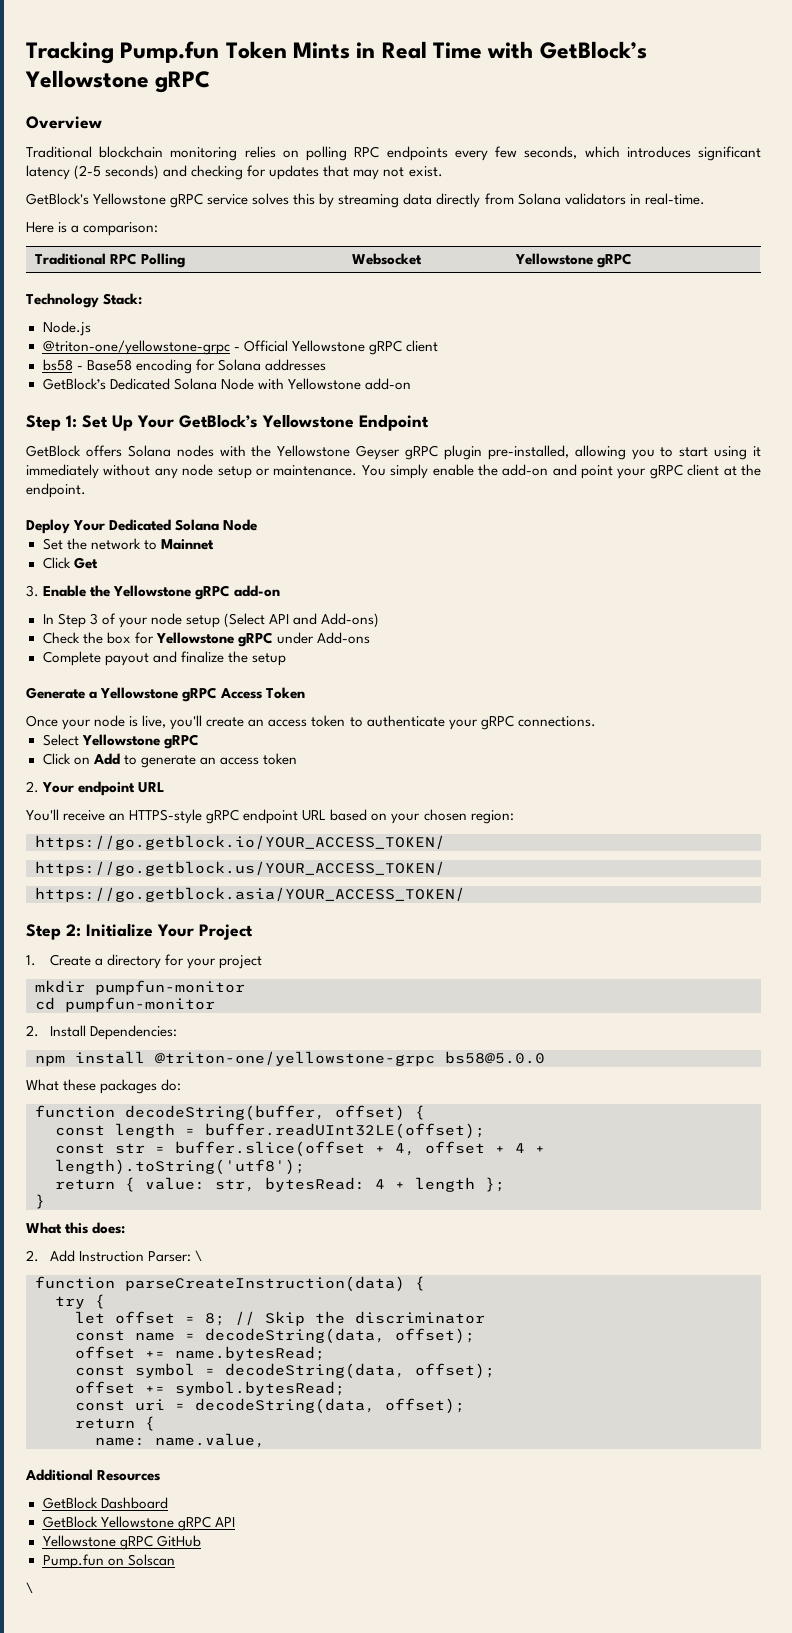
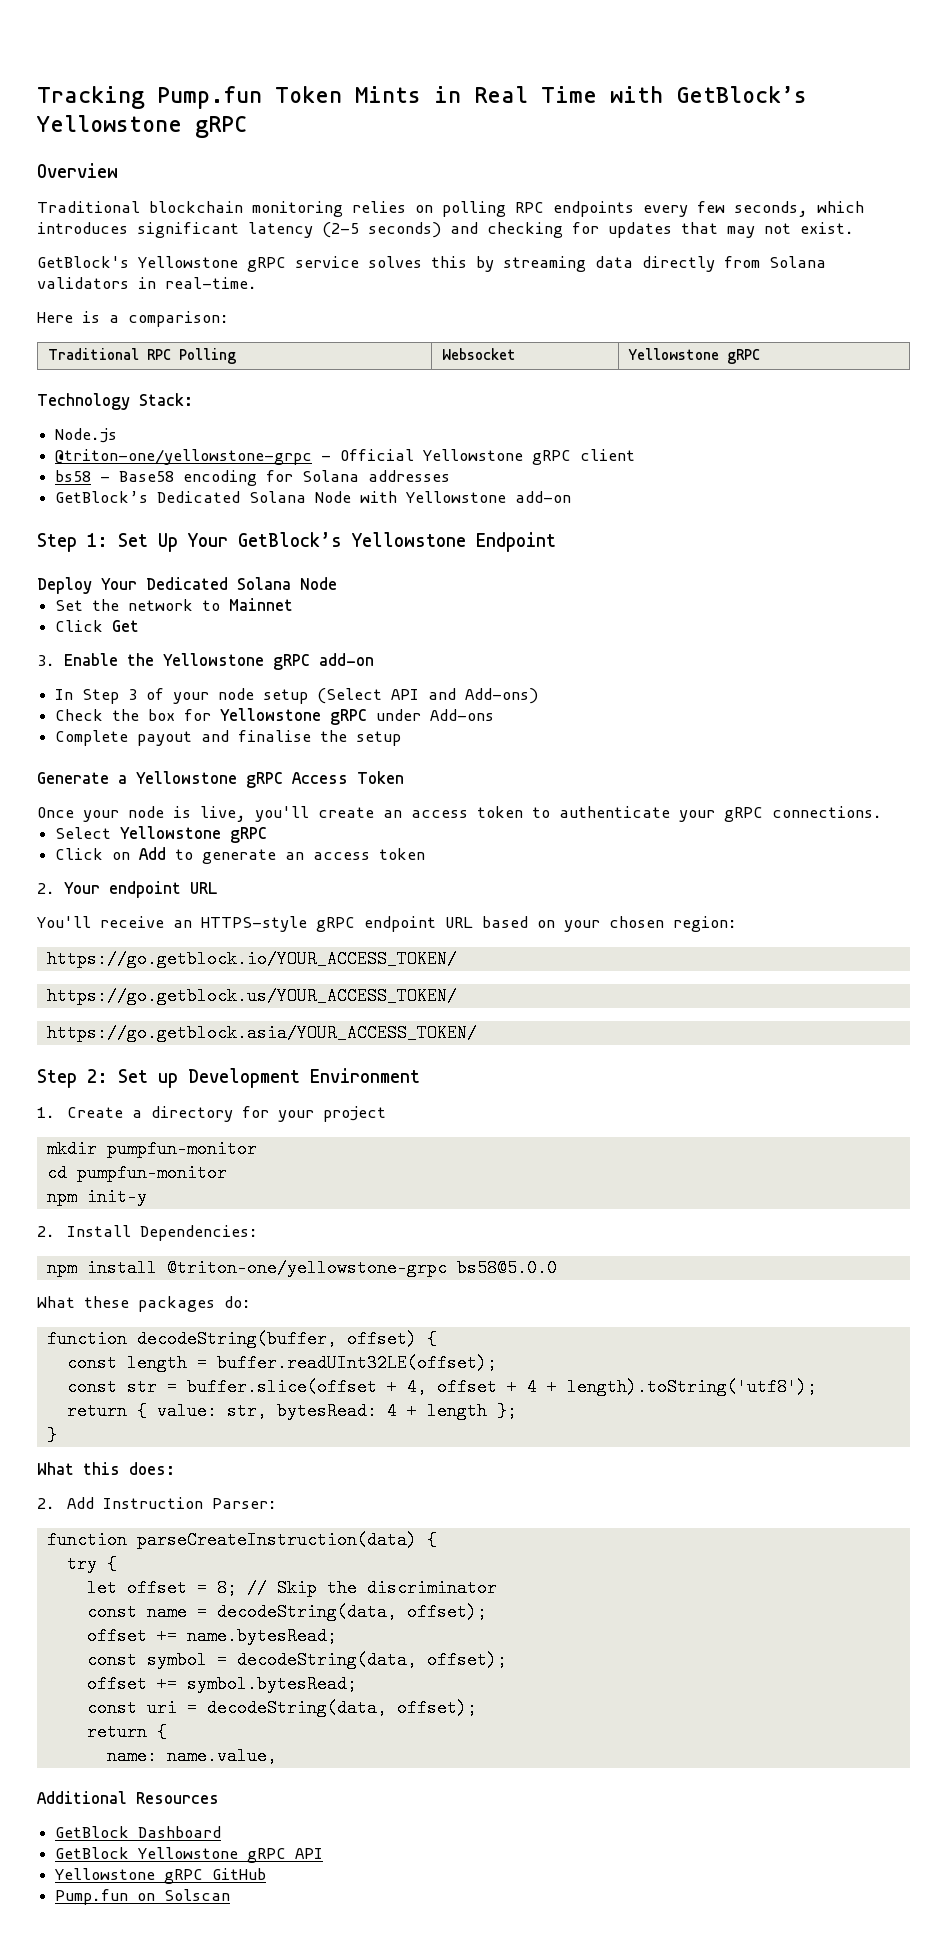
[26,445,761,460] [26,464,762,479] [26,483,86,498] // GetBlock offers Solana nodes with the Yellowstone Geyser gRPC plugin pre-installed, allowing you to start using it immediately without any node setup or maintenance. You simply enable the add-on and point your gRPC client at the endpoint. -> (556, 542) none
[180,651,224,663] finalize -> [238,730,312,742] finalise
[86,923,253,940] Initialize Your Project -> [118,1068,420,1088] Set up Development Environment
(215, 1004) none -> [46,1188,147,1206] // npm init-y
[194,1250,202,1261] \ -> (278, 1503) none
[26,1582,33,1593] // \ -> (231, 1895) none

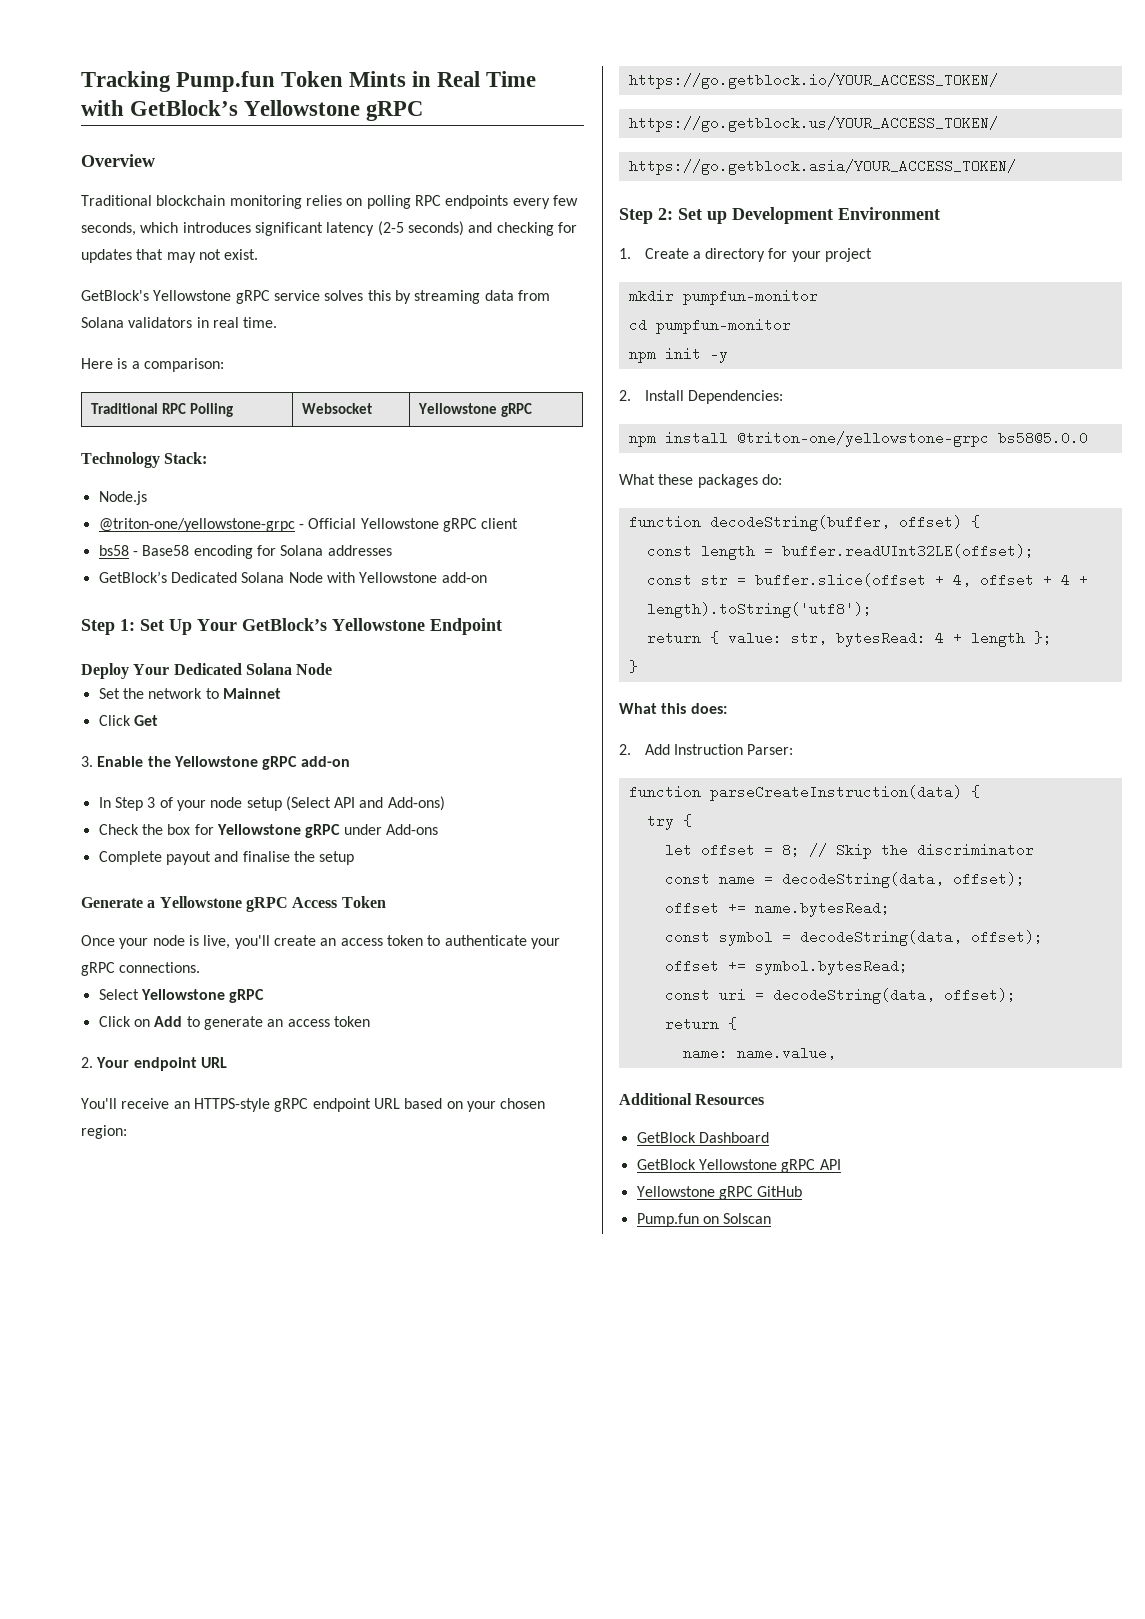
[642,256,715,272] directly -> (514, 295) none
[165,277,257,289] real-time. -> [212,317,278,328] real time.
[86,1188,147,1206] init-y -> [664,347,728,363] init -y

